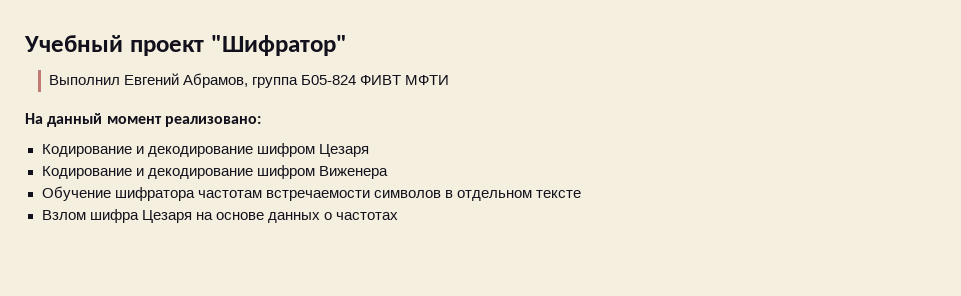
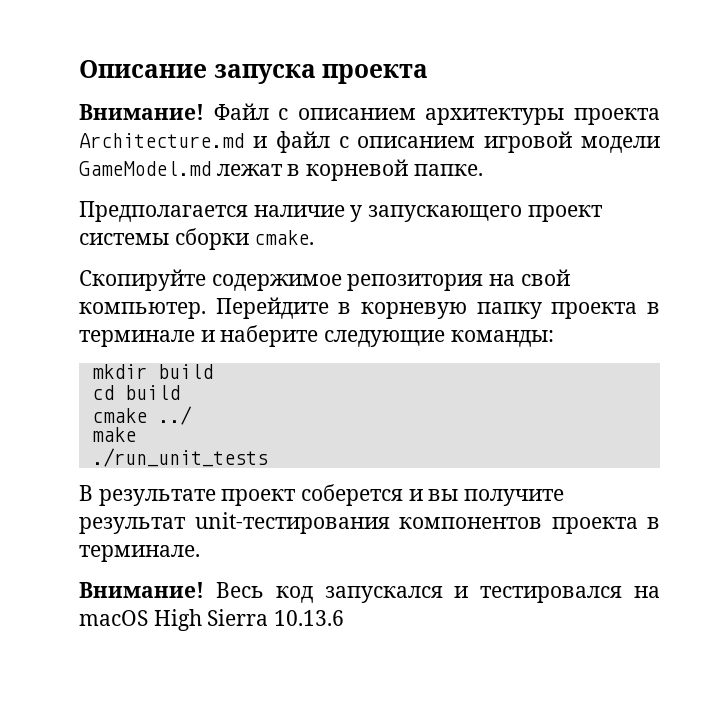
[24,35,347,56] [48,73,450,88] [25,113,261,127] [41,143,369,157] [41,165,388,179] [41,186,581,201] [41,209,398,223] Учебный проект "Шифратор" // Выполнил Евгений Абрамов, группа Б05-824 ФИВТ МФТИ // На данный момент реализовано: // Кодирование и декодирование шифром Цезаря // Кодирование и декодирование шифром Виженера // Обучение шифратора частотам встречаемости символов в отдельном тексте // Взлом шифра Цезаря на основе данных о частотах -> [79,60,429,84] [79,103,660,125] [79,131,660,153] [79,159,483,181] [79,201,603,222] [79,228,315,250] [79,269,570,291] [79,297,660,319] [79,325,554,347] [91,364,213,379] [91,385,180,400] [91,406,192,425] [91,427,136,442] [91,448,268,467] [79,484,565,506] [79,512,660,534] [79,545,200,562] [79,582,660,603] [79,609,345,631] Описание запуска проекта // Внимание! Файл с описанием архитектуры проекта Architecture.md и файл с описанием игровой модели GameModel.md лежат в корневой папке. // Предполагается наличие у запускающего проект системы сборки cmake. // Скопируйте содержимое репозитория на свой компьютер. Перейдите в корневую папку проекта в терминале и наберите следующие команды: // mkdir build // cd build // cmake ../ // make // ./run_unit_tests // В результате проект соберется и вы получите результат unit-тестирования компонентов проекта в терминале. // Внимание! Весь код запускался и тестировался на macOS High Sierra 10.13.6

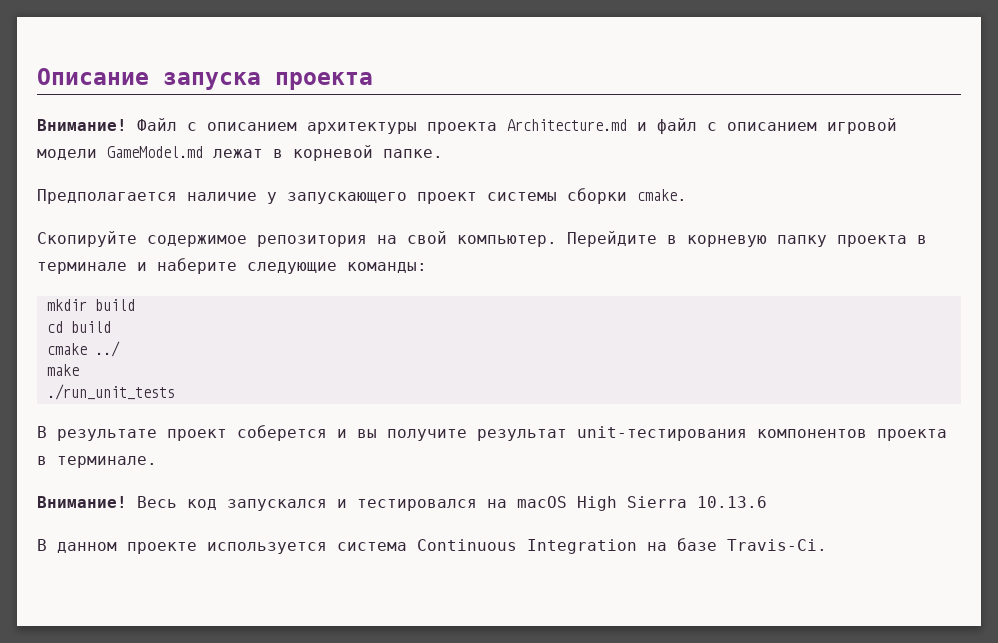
(345, 618) none -> [37,538,827,554] // В данном проекте используется система Continuous Integration на базе Travis-Ci.

